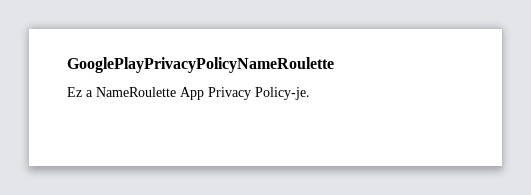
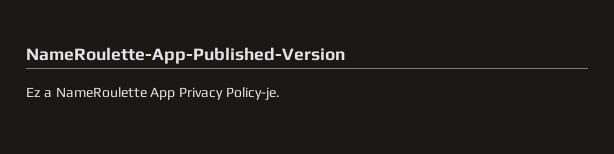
[67,57,334,73] GooglePlayPrivacyPolicyNameRoulette -> [26,47,345,64] NameRoulette-App-Published-Version

